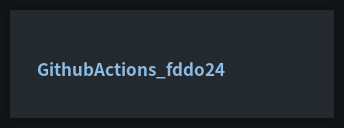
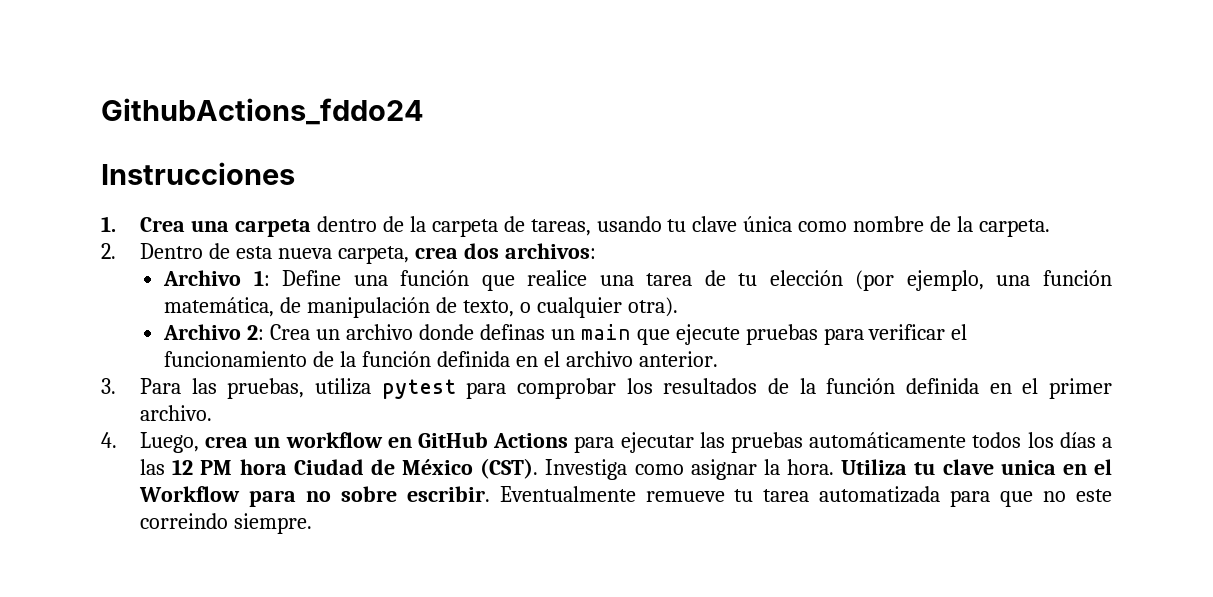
(225, 70) none -> [101,162,295,185] [101,216,1051,237] [101,243,596,264] [163,270,1113,291] [164,297,678,318] [163,324,968,345] [164,351,718,367] [101,378,1113,399] [140,405,213,421] [101,432,1112,453] [140,458,1112,480] [139,486,1112,507] [140,513,312,534] // Instrucciones // 1. Crea una carpeta dentro de la carpeta de tareas, usando tu clave única como nombre de la carpeta. // 2. Dentro de esta nueva carpeta, crea dos archivos: // Archivo 1: Define una función que realice una tarea de tu elección (por ejemplo, una función matemática, de manipulación de texto, o cualquier otra). // Archivo 2: Crea un archivo donde definas un main que ejecute pruebas para verificar el funcionamiento de la función definida en el archivo anterior. // 3. Para las pruebas, utiliza pytest para comprobar los resultados de la función definida en el primer archivo. // 4. Luego, crea un workflow en GitHub Actions para ejecutar las pruebas automáticamente todos los días a las 12 PM hora Ciudad de México (CST). Investiga como asignar la hora. Utiliza tu clave unica en el Workflow para no sobre escribir. Eventualmente remueve tu tarea automatizada para que no este correindo siempre.

